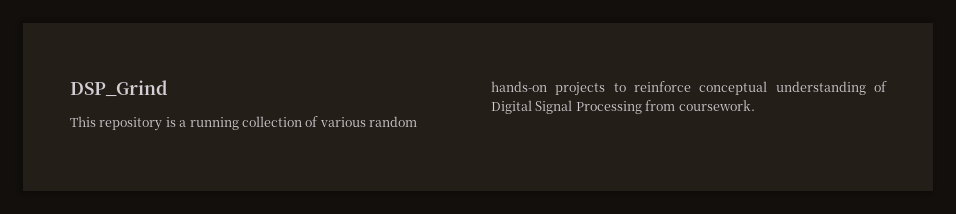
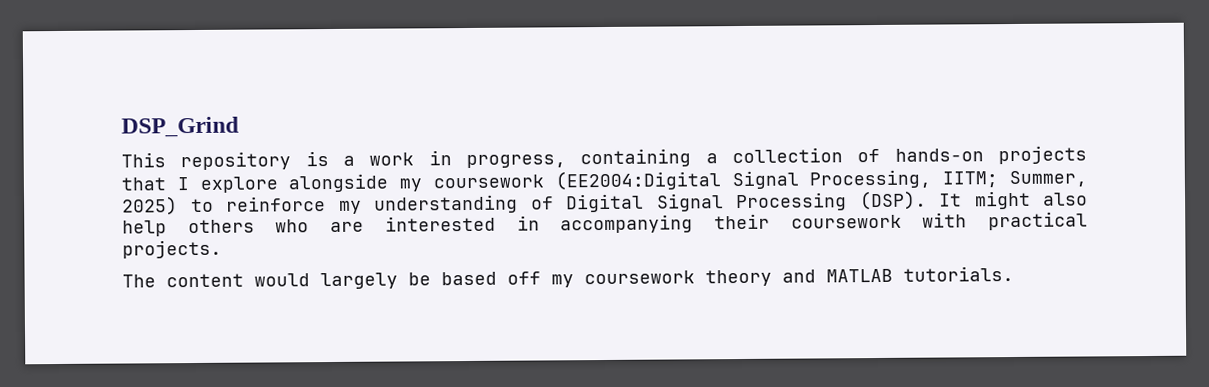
[189,116,417,130] [491,81,606,96] running collection of various random hands-on projects -> [369,145,1087,169] [121,169,1087,193] [122,196,178,216] work in progress, containing a collection of hands-on projects that I explore alongside my coursework (EE2004:Digital Signal Processing, IITM; Summer, 2025)
[699,81,768,95] conceptual -> [338,200,362,214] my
[645,100,755,111] from coursework. -> [858,190,1088,211] [122,211,1088,237] [122,239,222,259] [122,266,1014,290] (DSP). It might also help others who are interested in accompanying their coursework with practical projects. // The content would largely be based off my coursework theory and MATLAB tutorials.

